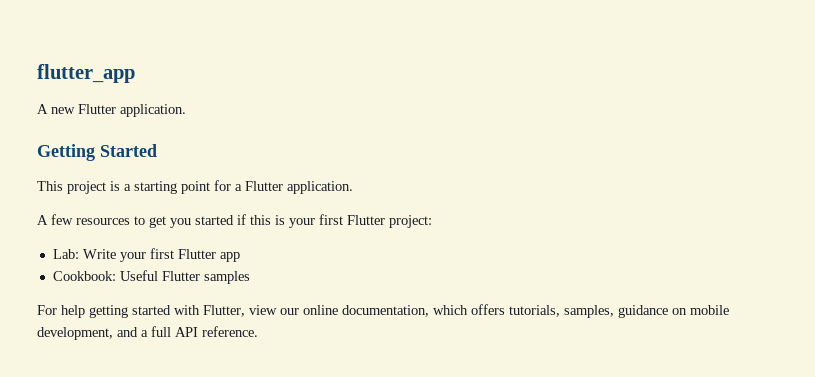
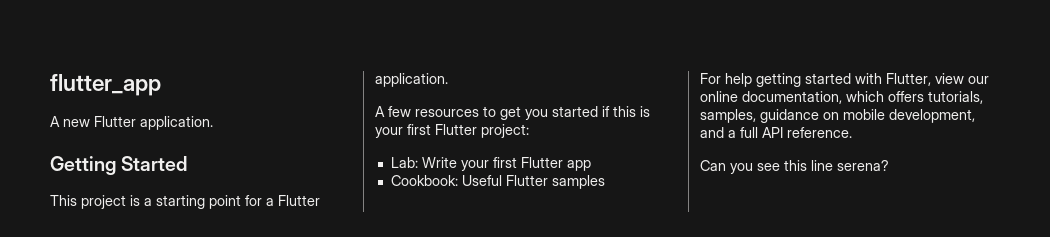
(258, 331) none -> [700,160,889,174] // Can you see this line serena?

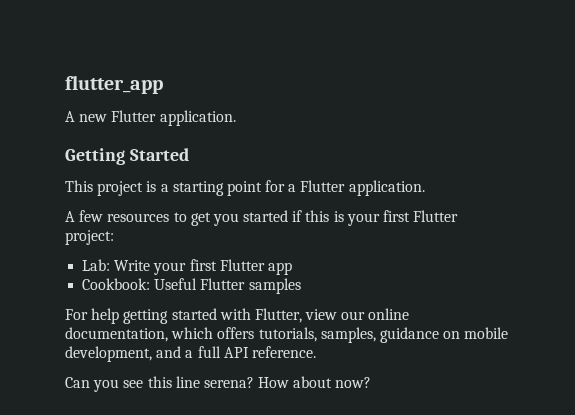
(889, 165) none -> [258,376,372,388] How about now?

